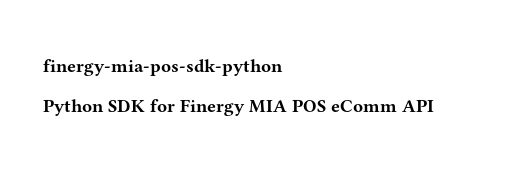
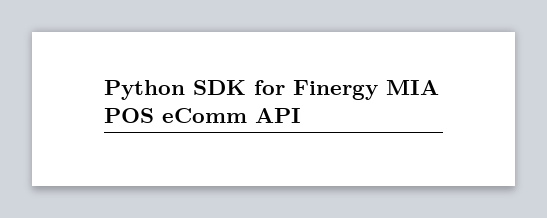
[43,59,283,76] finergy-mia-pos-sdk-python // -> (104, 90) none

